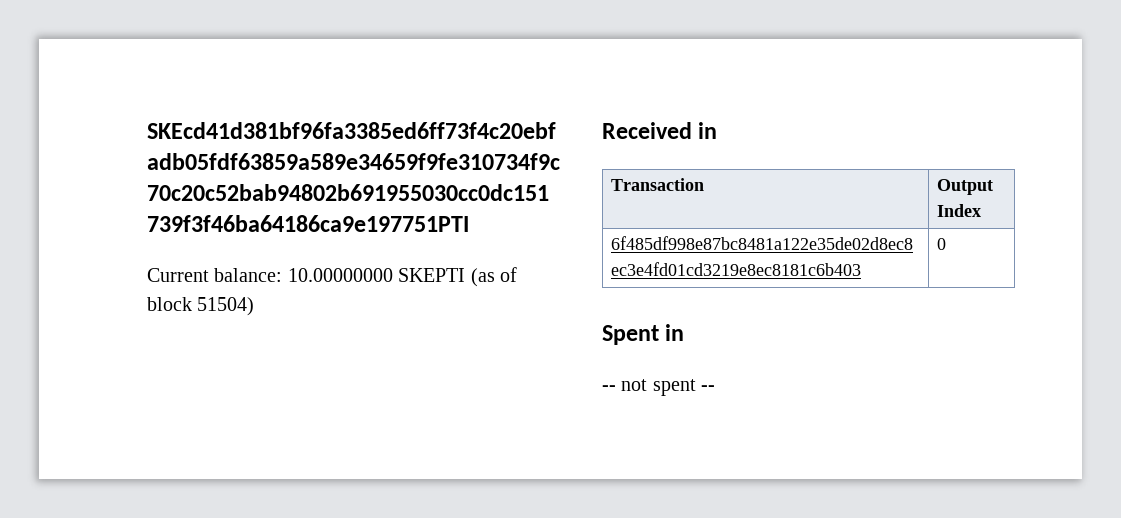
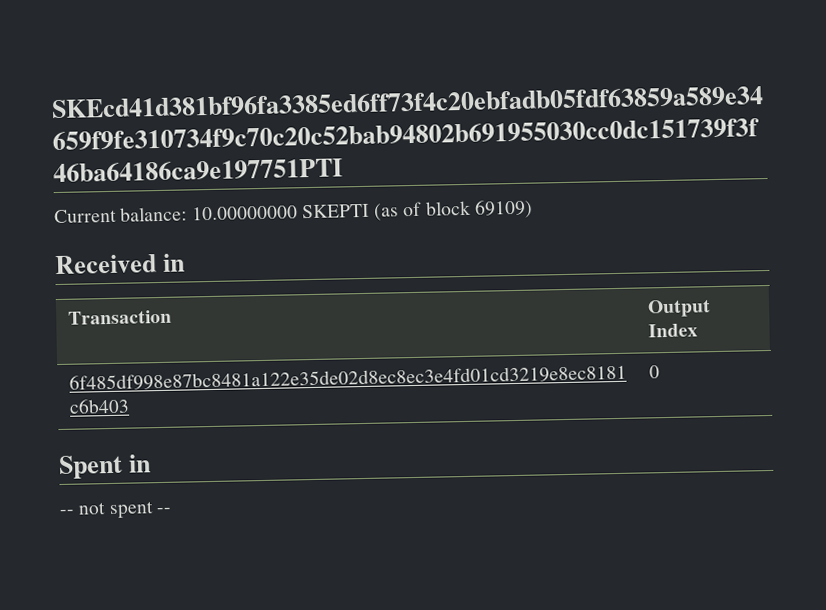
[197,297,255,316] 51504) -> [473,199,533,219] 69109)

